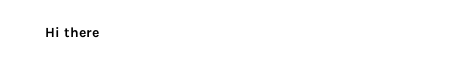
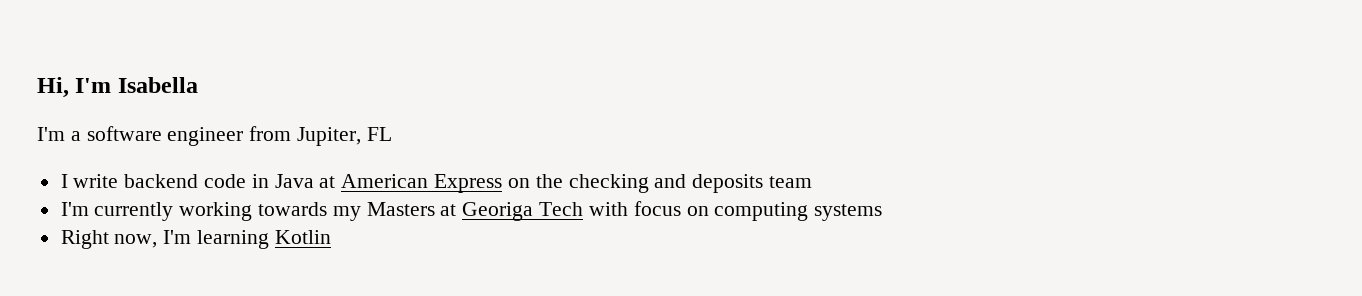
[45,27,99,38] Hi there -> [37,77,198,98] [37,126,392,146] [60,174,812,193] [60,201,883,221] [60,230,331,249] Hi, I'm Isabella // I'm a software engineer from Jupiter, FL // I write backend code in Java at American Express on the checking and deposits team // I'm currently working towards my Masters at Georiga Tech with focus on computing systems // Right now, I'm learning Kotlin

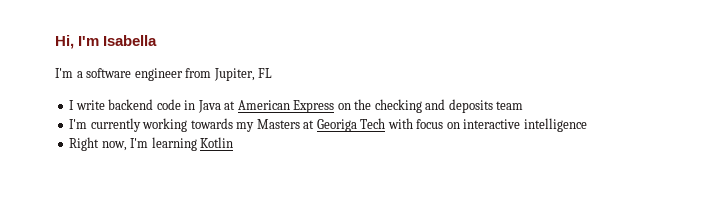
[714,202,883,221] computing systems -> [463,118,587,132] interactive intelligence

